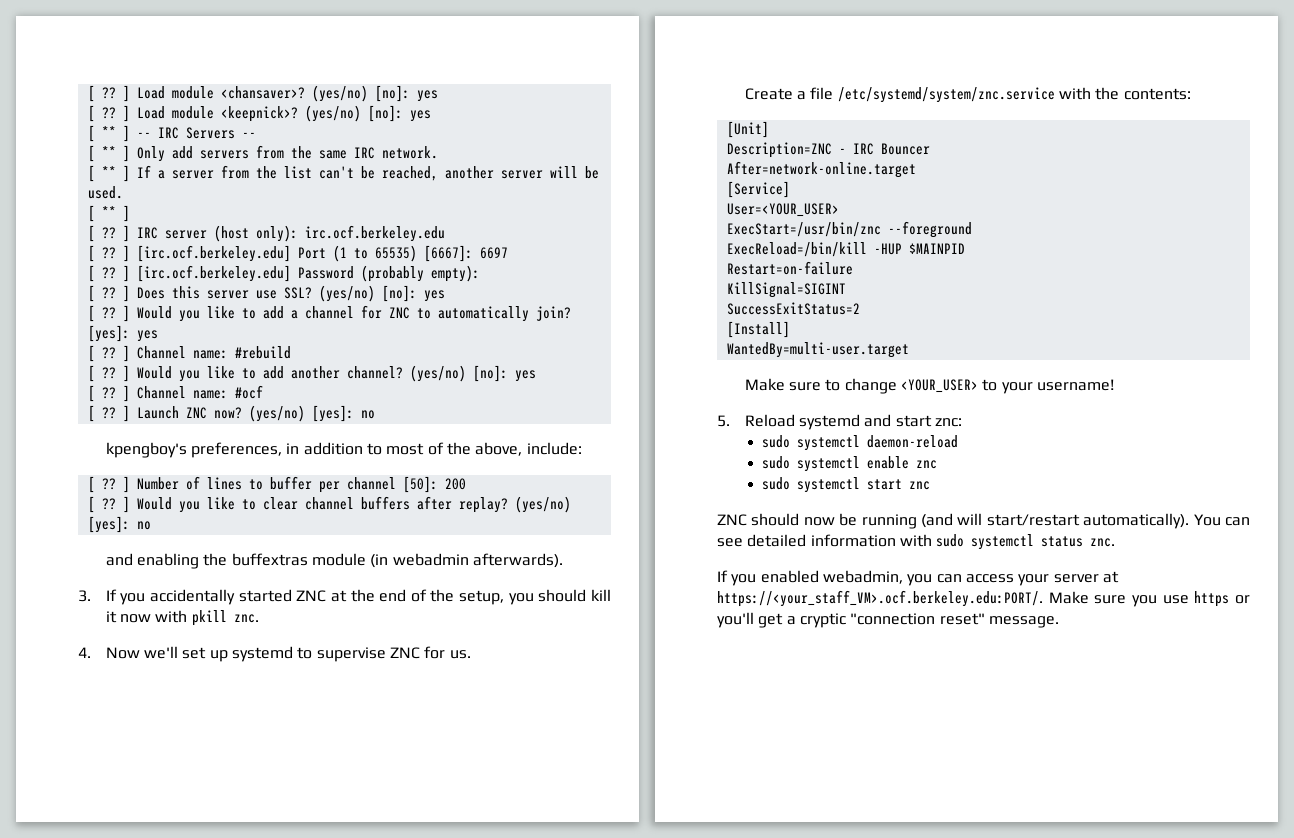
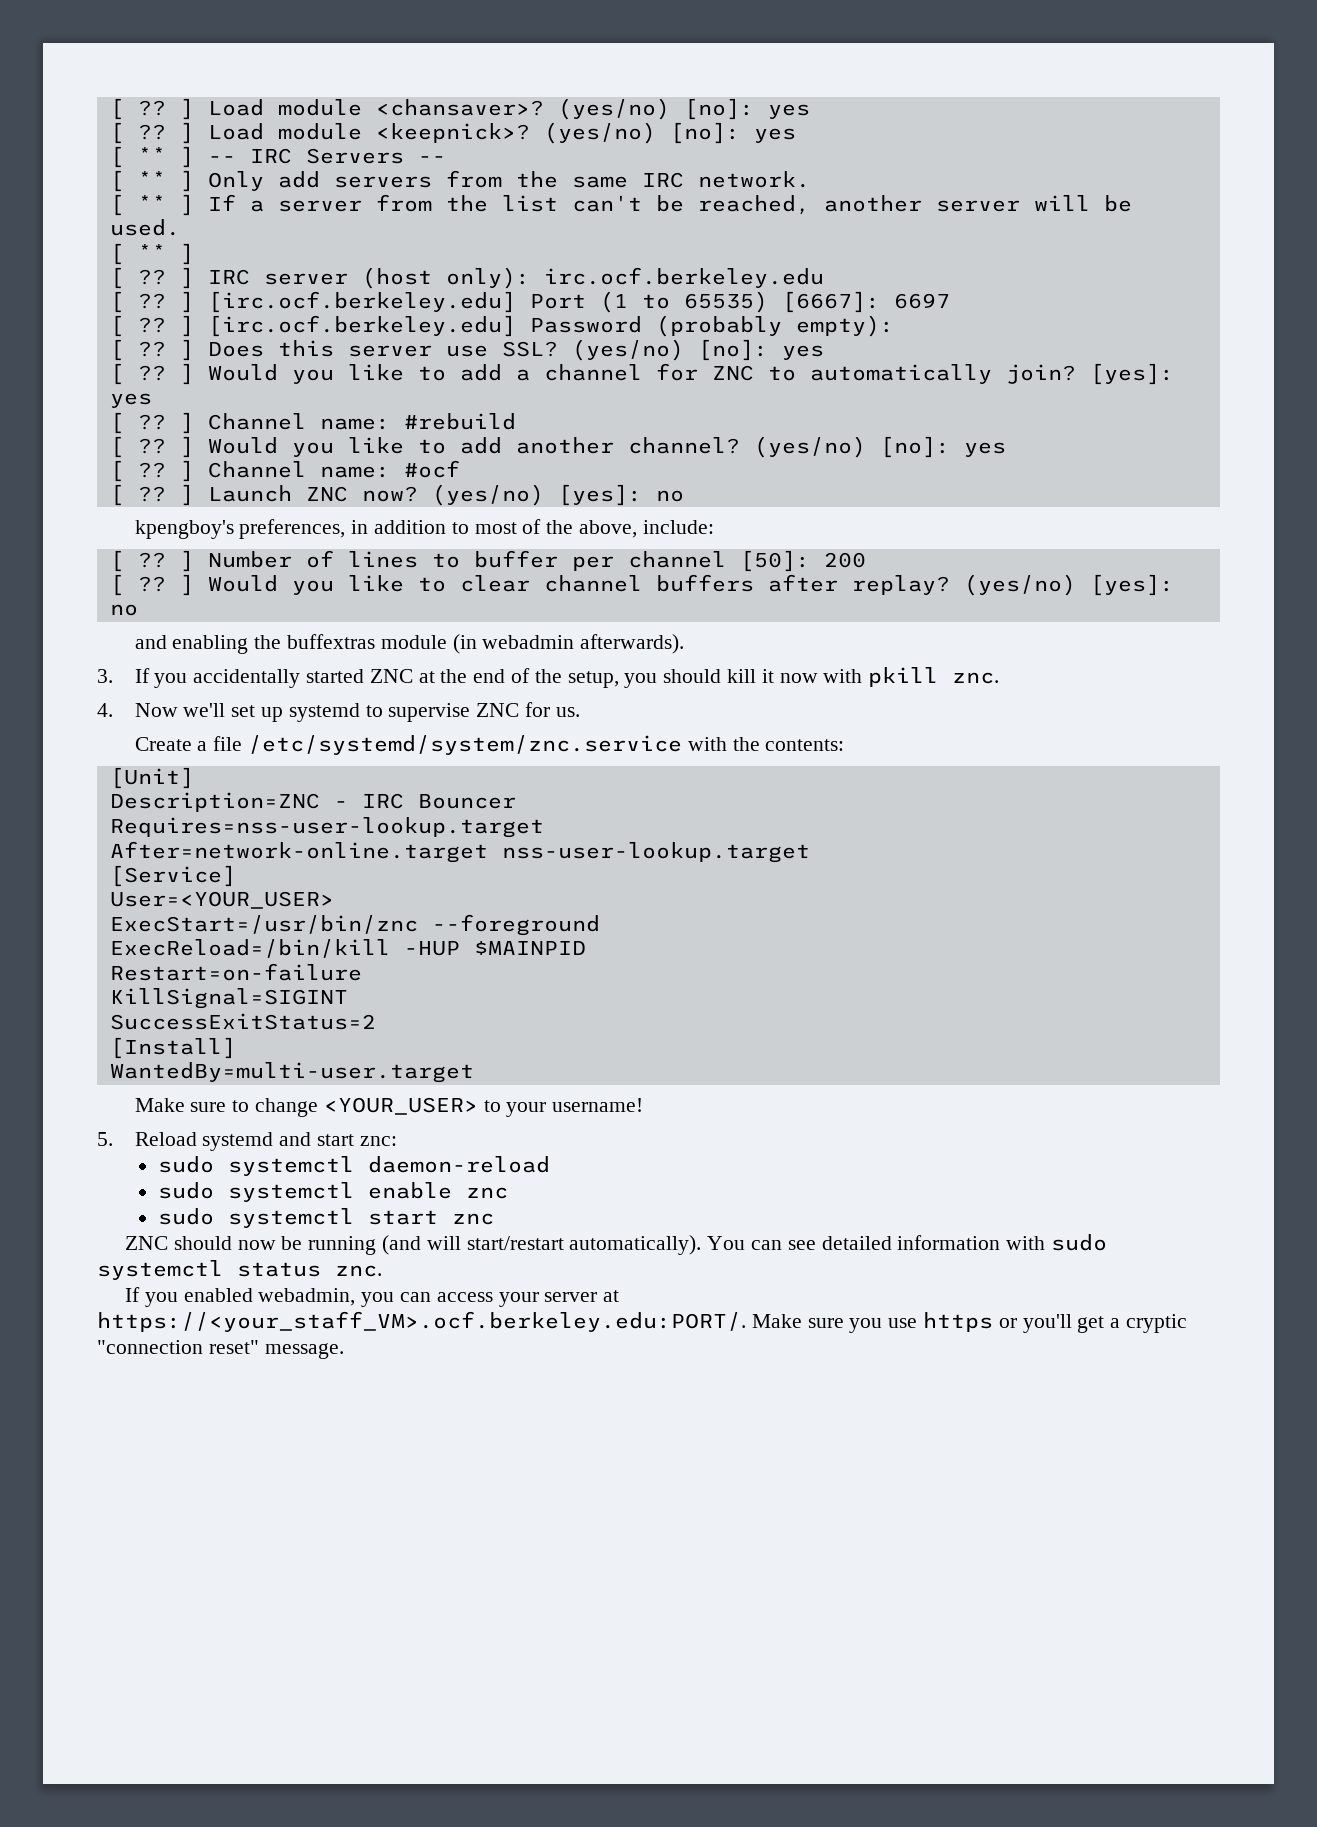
(930, 149) none -> [109,817,544,838] // Requires=nss-user-lookup.target
(916, 169) none -> [501,842,810,863] nss-user-lookup.target

